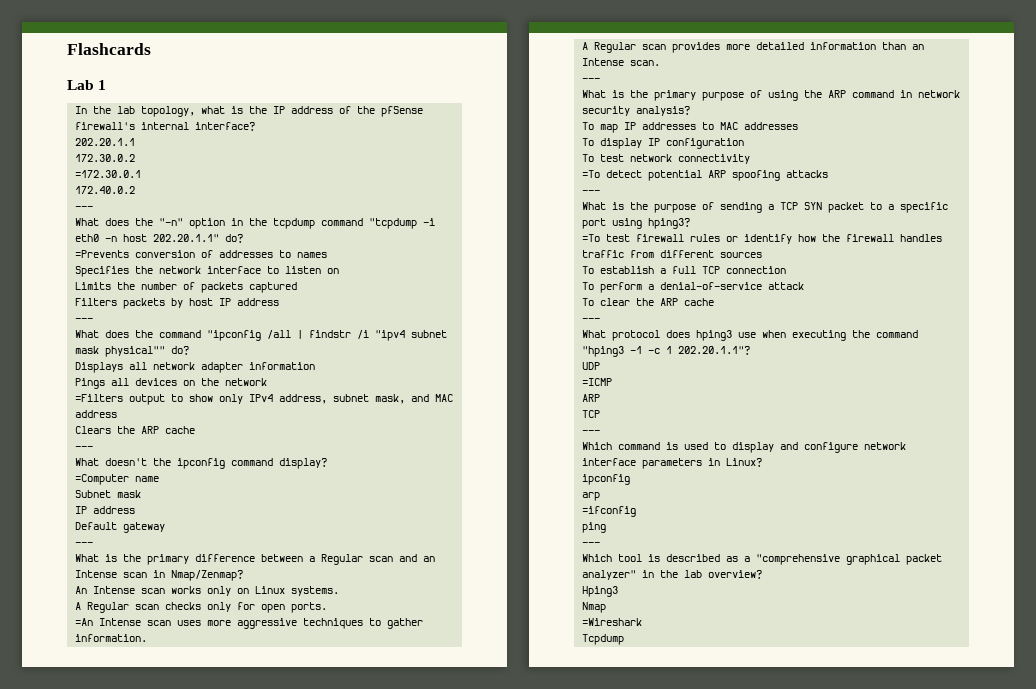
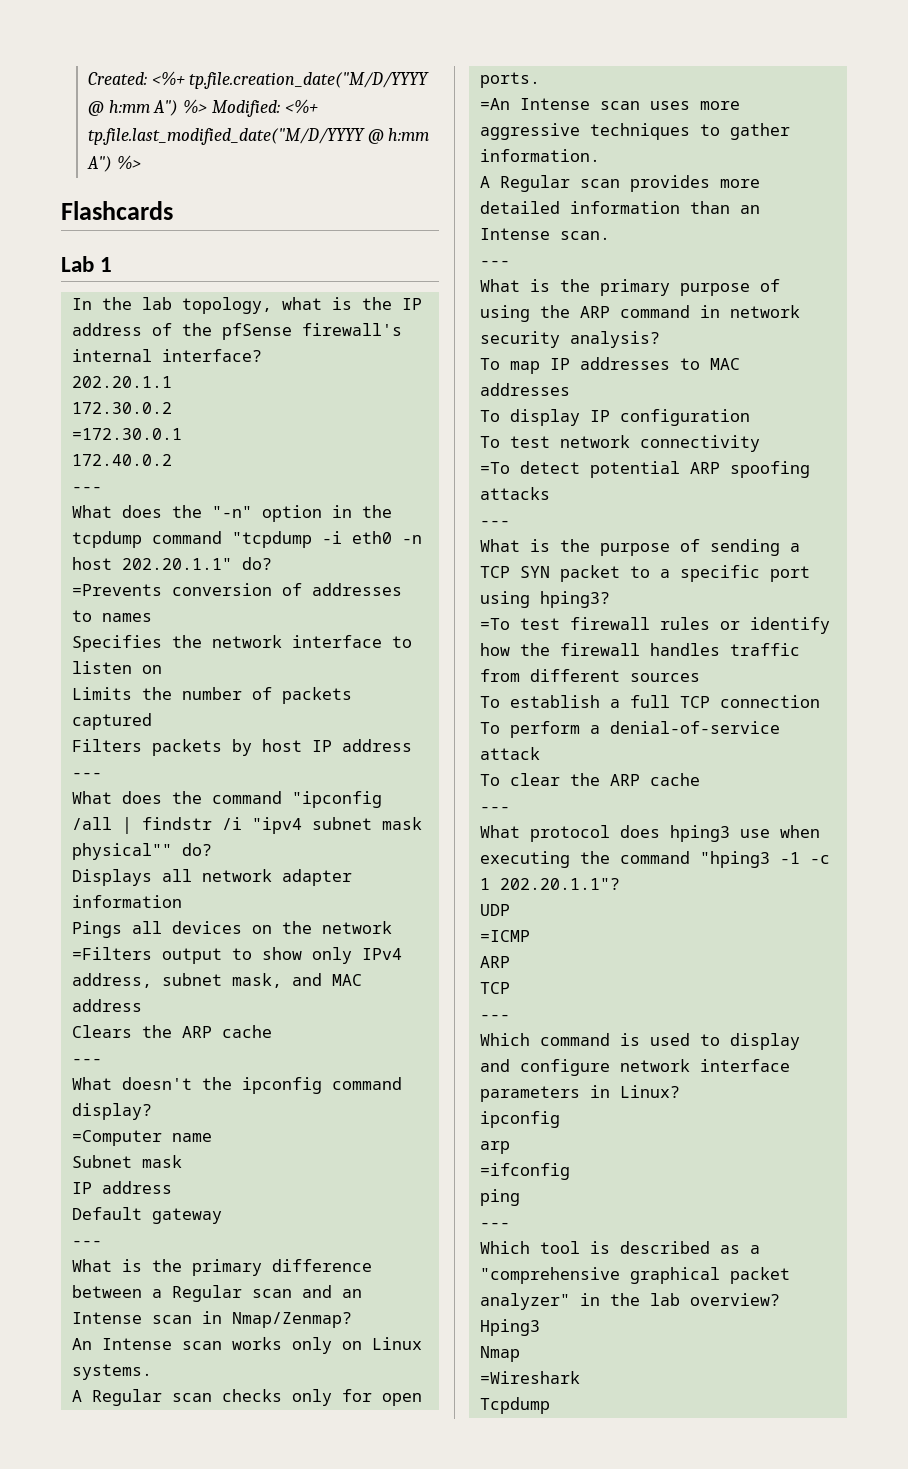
(67, 49) none -> [87,71,430,89] [87,99,318,117] [87,128,430,145] [86,155,141,172] Created: <%+ tp.file.creation_date("M/D/YYYY @ h:mm A") %> Modified: <%+ tp.file.last_modified_date("M/D/YYYY @ h:mm A") %> //

